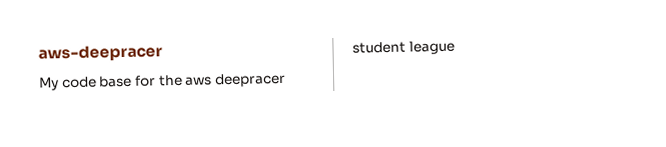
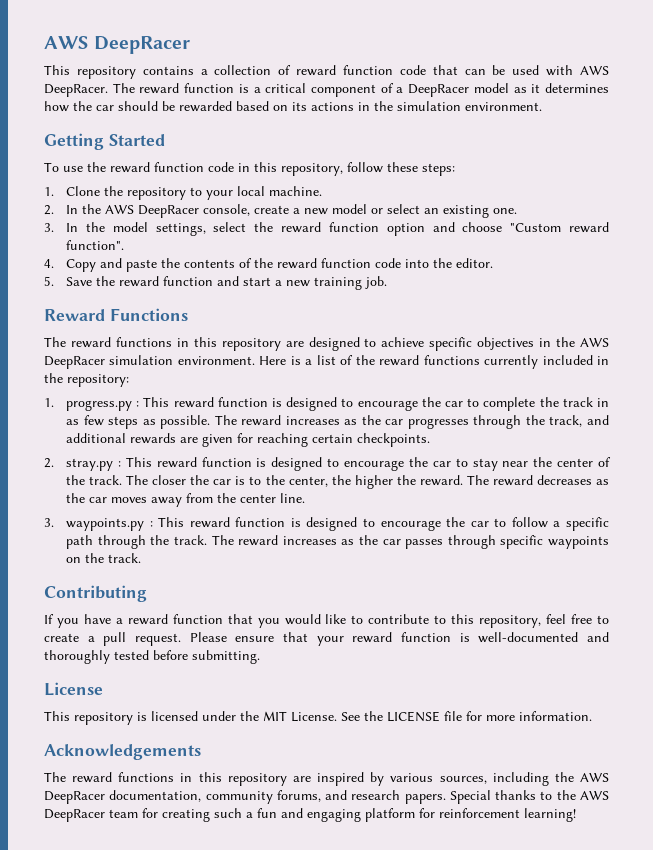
[38,44,163,63] [39,72,286,91] [352,40,455,55] aws-deepracer // My code base for the aws deepracer student league -> [44,36,191,54] [44,65,609,79] [44,83,610,97] [44,101,542,112] [44,133,165,150] [44,162,455,176] [44,186,323,200] [44,204,518,218] [44,222,610,236] [66,240,125,250] [44,258,494,272] [44,276,388,290] [44,308,188,321] [44,337,610,351] [44,355,609,369] [44,373,129,387] [44,397,609,411] [66,415,609,429] [66,433,431,447] [44,457,611,471] [66,475,610,489] [66,493,306,507] [44,517,610,531] [66,535,609,549] [66,553,142,563] [44,585,147,602] [44,614,609,628] [44,632,610,646] [44,650,260,664] [44,682,103,696] [44,711,592,725] [44,744,201,760] [44,772,609,786] [44,790,609,804] [44,808,576,822] AWS DeepRacer // This repository contains a collection of reward function code that can be used with AWS DeepRacer. The reward function is a critical component of a DeepRacer model as it determines how the car should be rewarded based on its actions in the simulation environment. // Getting Started // To use the reward function code in this repository, follow these steps: // 1. Clone the repository to your local machine. // 2. In the AWS DeepRacer console, create a new model or select an existing one. // 3. In the model settings, select the reward function option and choose "Custom reward function". // 4. Copy and paste the contents of the reward function code into the editor. // 5. Save the reward function and start a new training job. // Reward Functions // The reward functions in this repository are designed to achieve specific objectives in the AWS DeepRacer simulation environment. Here is a list of the reward functions currently included in the repository: // 1. progress.py : This reward function is designed to encourage the car to complete the track in as few steps as possible. The reward increases as the car progresses through the track, and additional rewards are given for reaching certain checkpoints. // 2. stray.py : This reward function is designed to encourage the car to stay near the center of the track. The closer the car is to the center, the higher the reward. The reward decreases as the car moves away from the center line. // 3. waypoints.py : This reward function is designed to encourage the car to follow a specific path through the track. The reward increases as the car passes through specific waypoints on the track. // Contributing // If you have a reward function that you would like to contribute to this repository, feel free to create a pull request. Please ensure that your reward function is well-documented and thoroughly tested before submitting. // License // This repository is licensed under the MIT License. See the LICENSE file for more information. // Acknowledgements // The reward functions in this repository are inspired by various sources, including the AWS DeepRacer documentation, community forums, and research papers. Special thanks to the AWS DeepRacer team for creating such a fun and engaging platform for reinforcement learning!

